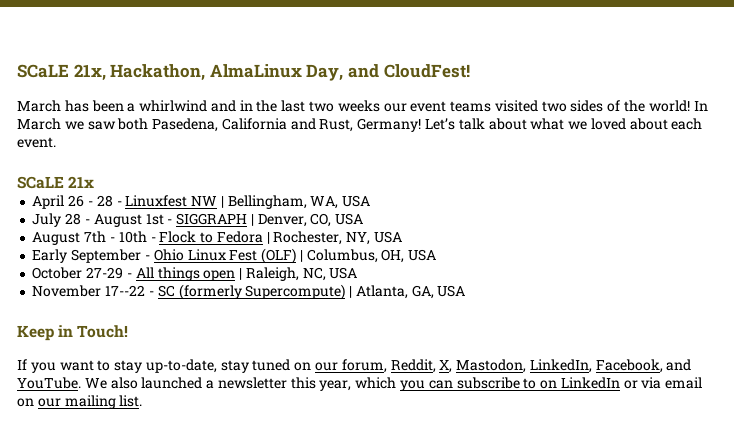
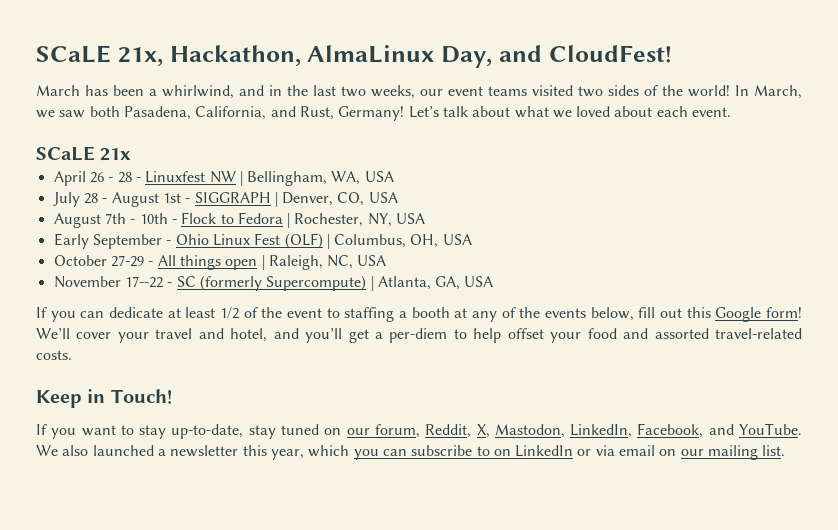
[139,100,208,112] whirlwind -> [162,85,234,99] whirlwind,
[337,100,380,112] weeks -> [371,85,415,99] weeks,
[17,118,61,130] March -> [754,85,802,99] March,
[152,118,287,132] Pasedena, California -> [123,106,267,120] Pasadena, California,
(466, 291) none -> [36,307,802,322] [36,328,803,343] [36,350,72,360] // If you can dedicate at least 1/2 of the event to staffing a booth at any of the events below, fill out this Google form! We’ll cover your travel and hotel, and you’ll get a per-diem to help offset your food and assorted travel-related costs.

